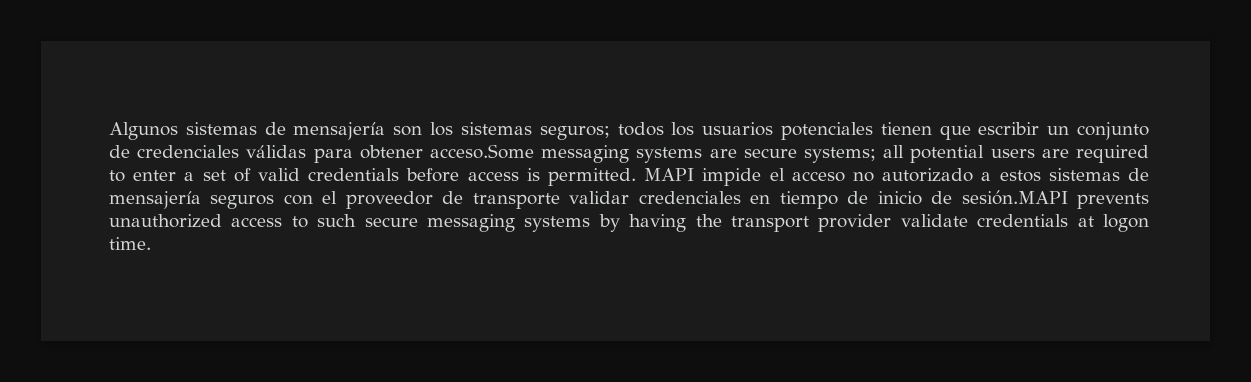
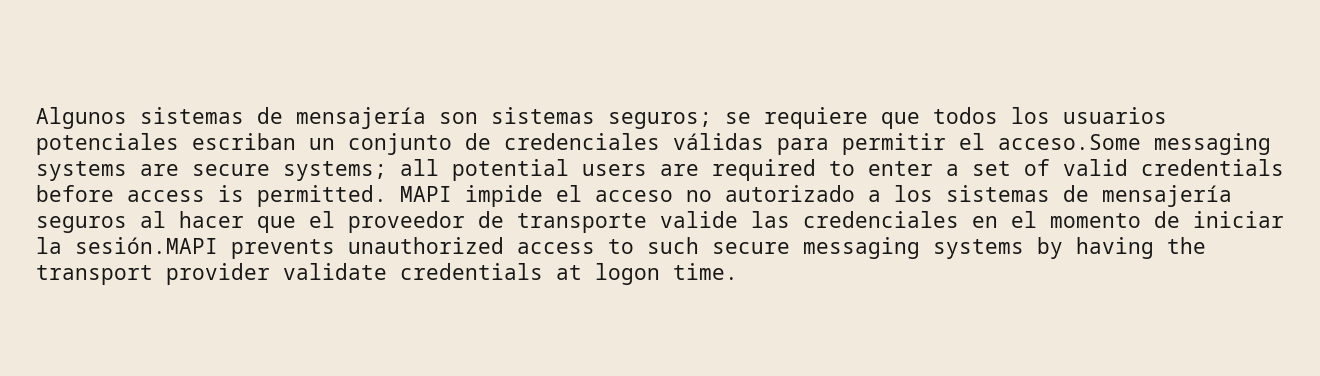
[430,122,454,136] los -> (478, 118) none
(610, 133) none -> [725,107,920,129] se requiere que
[880,122,1040,140] tienen que escribir -> [192,133,296,150] escriban
[359,145,423,159] obtener -> [842,133,985,155] permitir el
[999,170,1041,182] estos -> [894,185,933,202] los
[283,194,313,205] con -> [140,211,296,233] al hacer que
[569,191,953,209] validar credenciales en tiempo de inicio de -> [660,211,1284,228] [36,237,62,254] valide las credenciales en el momento de iniciar la

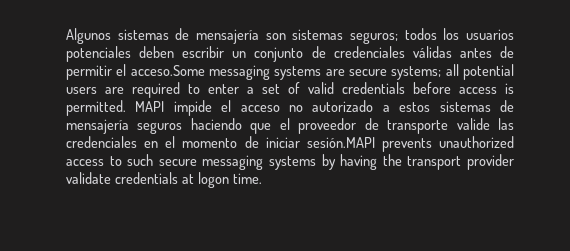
[725,107,920,129] se requiere que -> (398, 38) none
[192,133,296,150] escriban -> [139,46,225,58] deben escribir
[777,138,829,155] para -> [459,46,514,58] antes de
[894,185,933,202] los -> [399,102,431,112] estos
[140,211,244,228] al hacer -> [190,118,242,130] haciendo
[36,237,62,254] la -> (300, 142) none

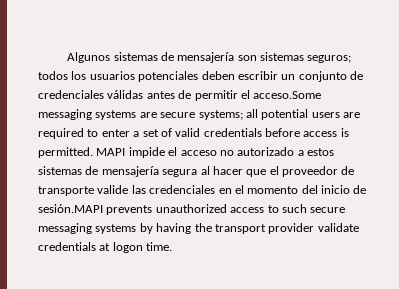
[137,118,242,134] seguros haciendo -> [162,166,243,177] segura al hacer
[244,136,300,148] de iniciar -> [301,185,367,194] del inicio de

